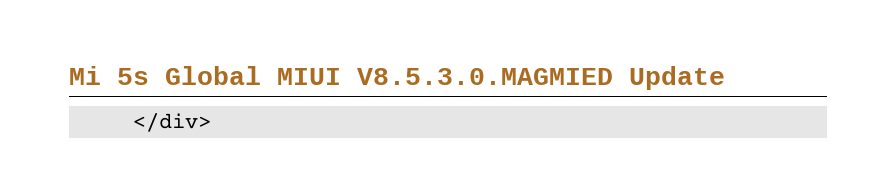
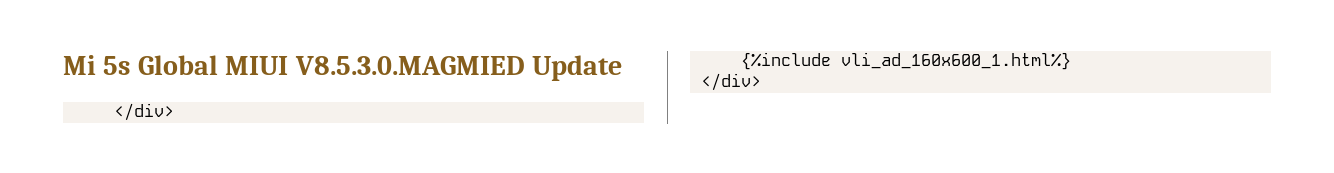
(211, 122) none -> [740,52,1071,70] [700,73,761,91] // {%include vli_ad_160x600_1.html%} // </div>

